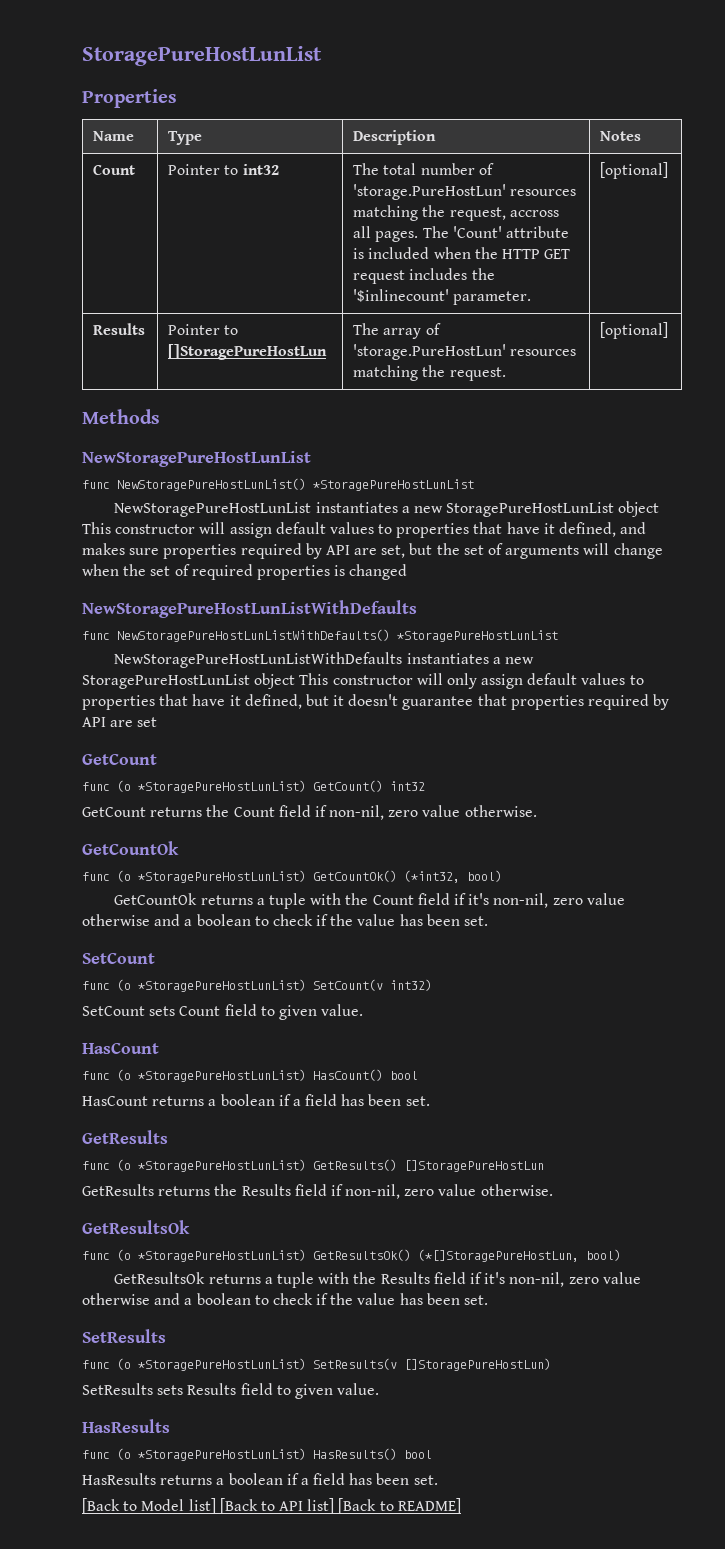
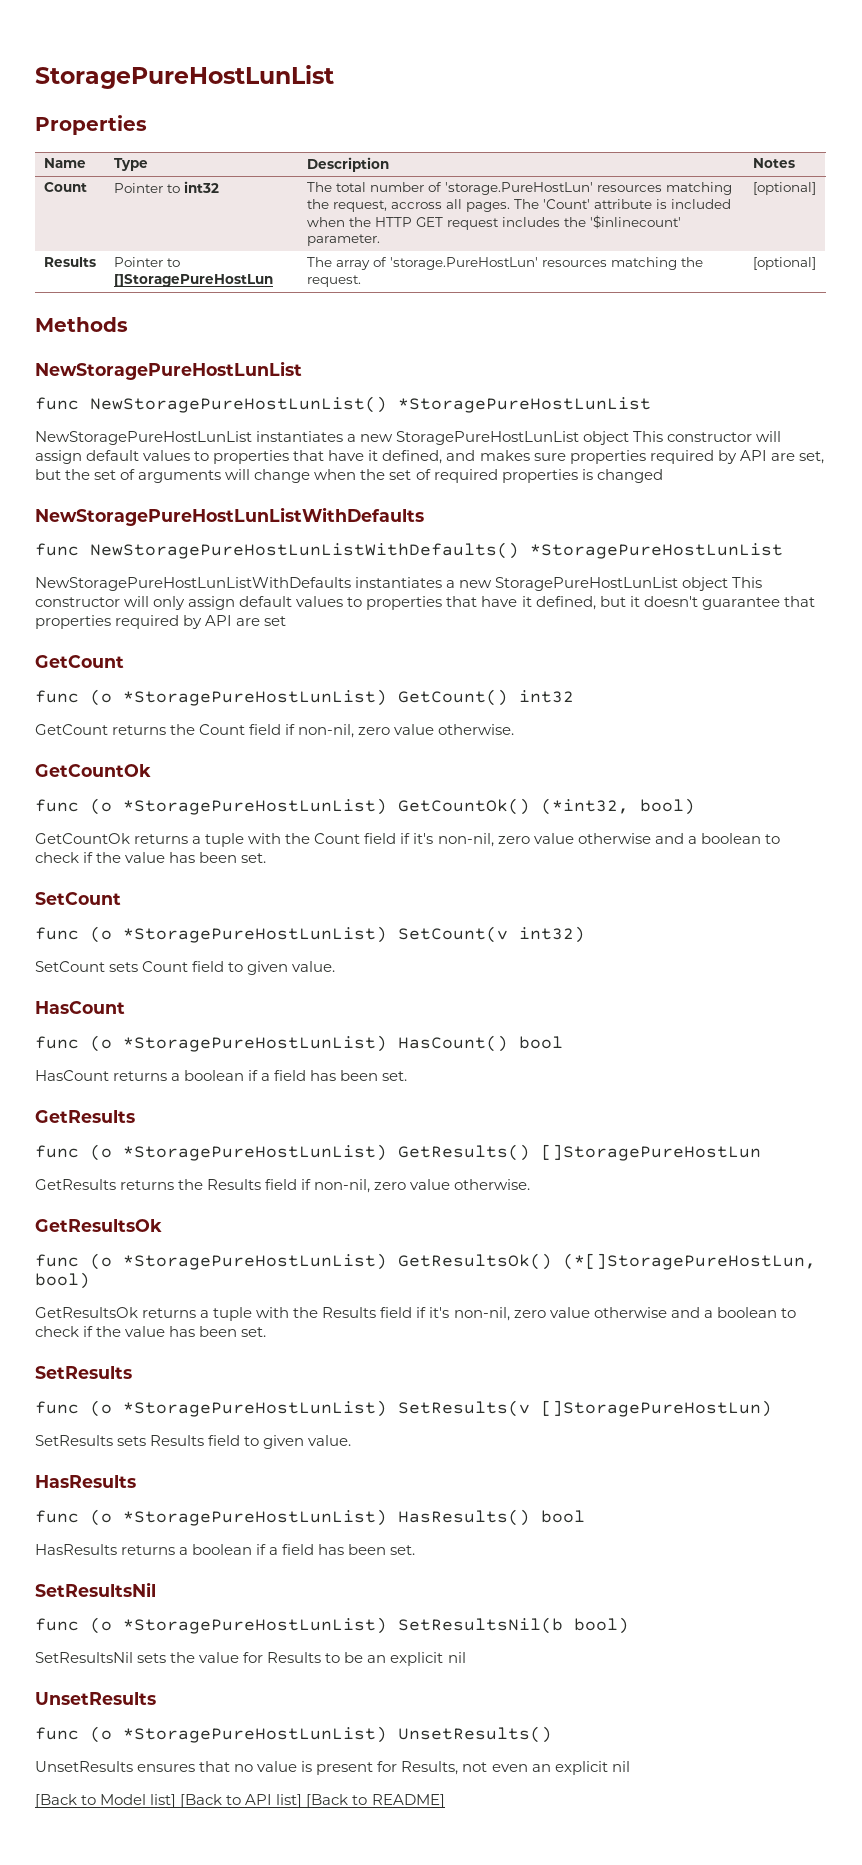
(438, 1480) none -> [35,1582,156,1597] [35,1617,629,1634] [35,1652,466,1666] [35,1692,156,1705] [35,1726,552,1743] [35,1761,630,1775] // SetResultsNil // func (o *StoragePureHostLunList) SetResultsNil(b bool) // SetResultsNil sets the value for Results to be an explicit nil // UnsetResults // func (o *StoragePureHostLunList) UnsetResults() // UnsetResults ensures that no value is present for Results, not even an explicit nil

